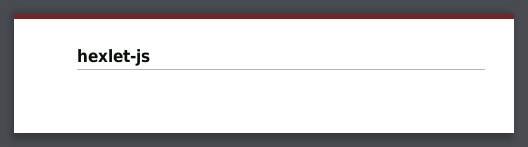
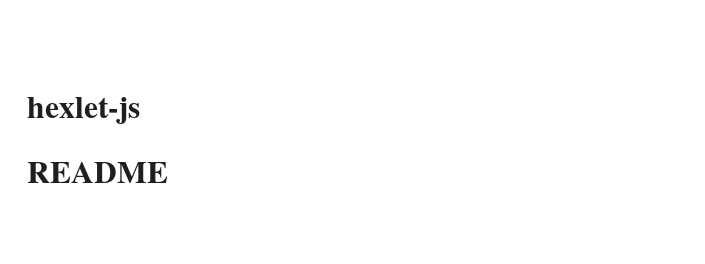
(150, 57) none -> [27,162,168,183] // README

